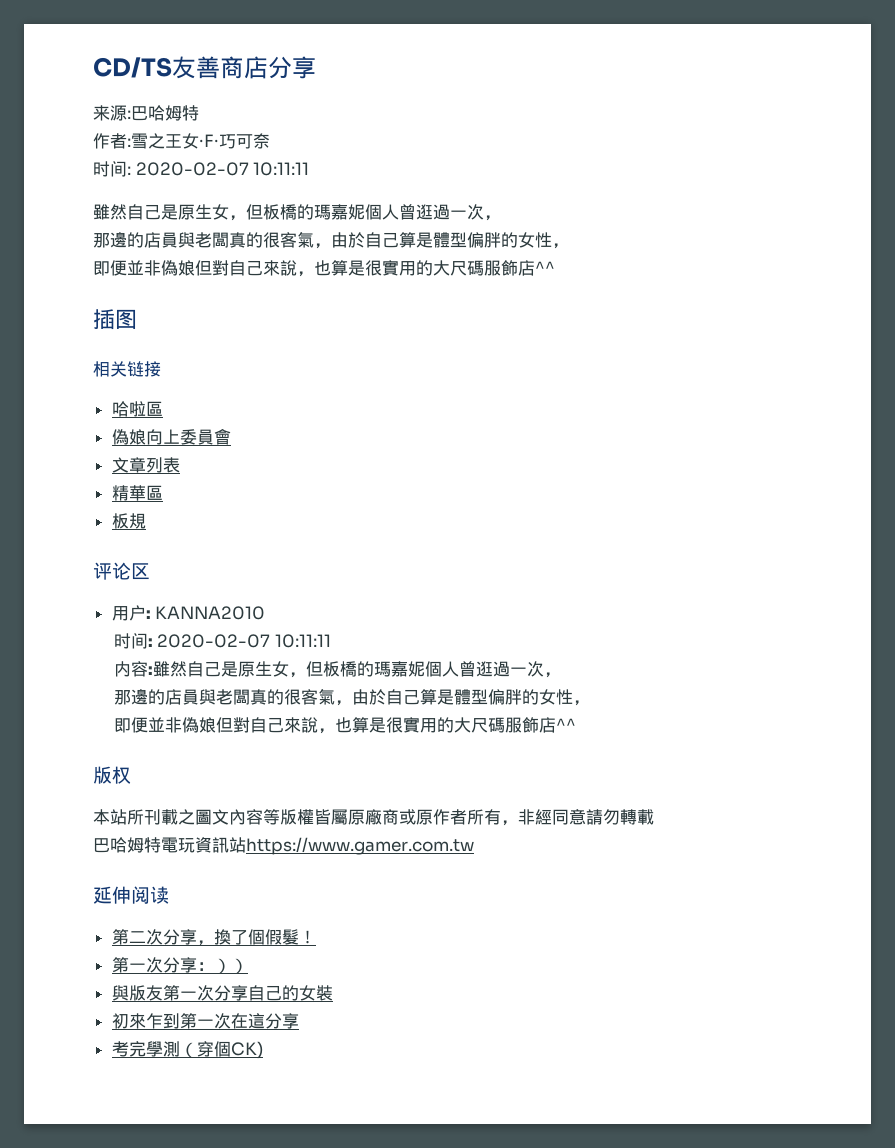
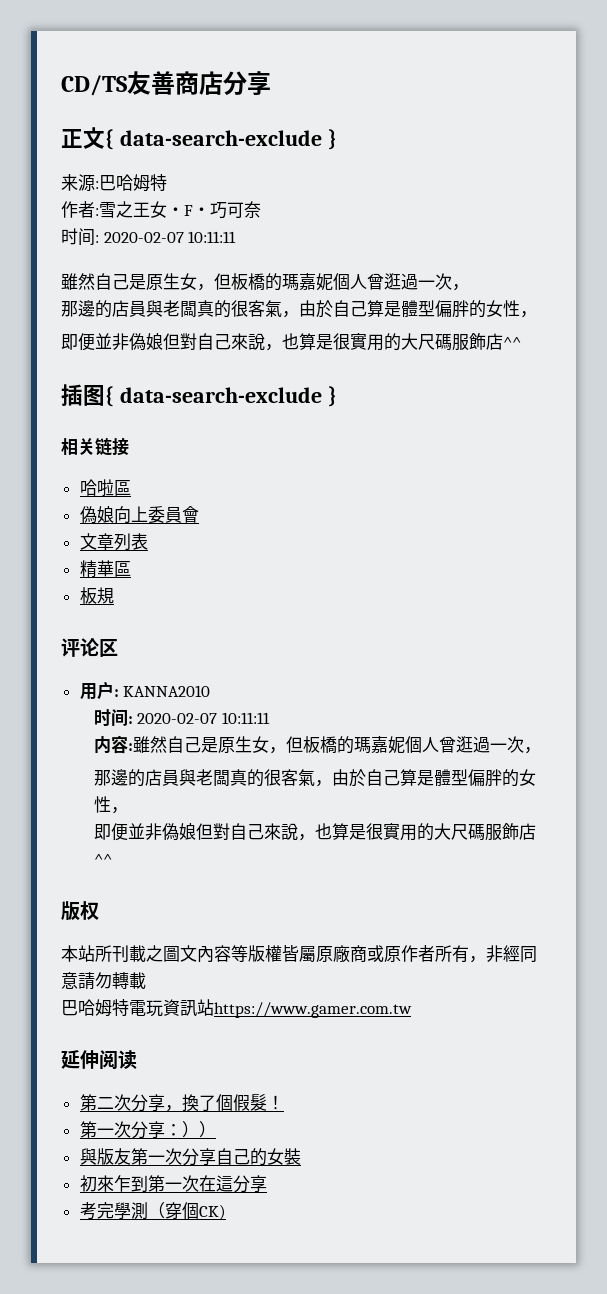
(316, 67) none -> [61,127,337,150] // 正文{ data-search-exclude }
(137, 319) none -> [105,386,337,407] { data-search-exclude }

